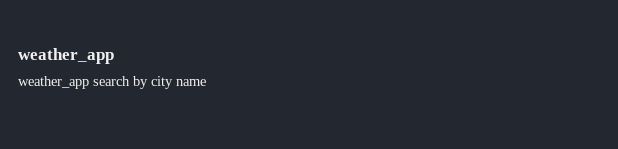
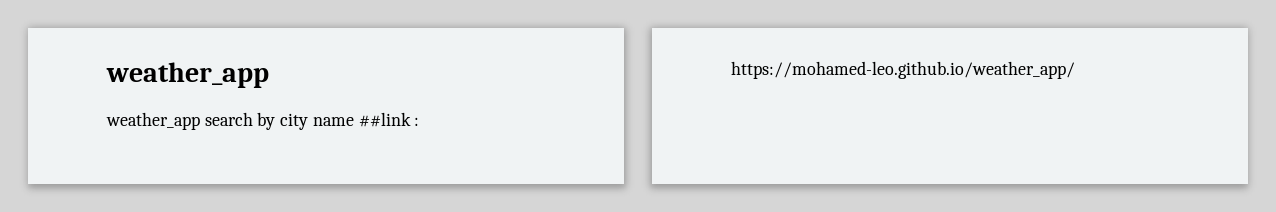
(206, 82) none -> [358,112,420,127] [731,61,1075,79] ##link : https://mohamed-leo.github.io/weather_app/

